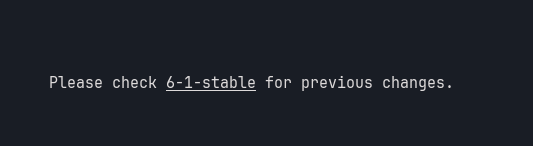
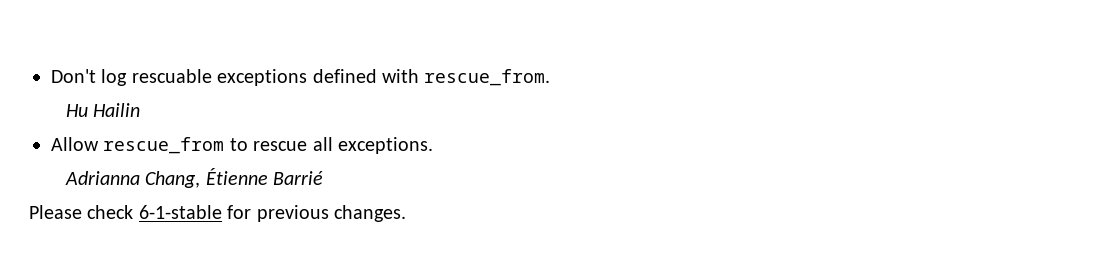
(49, 82) none -> [51,69,551,86] [65,103,141,117] [51,137,433,154] [64,168,323,188] Don't log rescuable exceptions defined with rescue_from. // Hu Hailin // Allow rescue_from to rescue all exceptions. // Adrianna Chang, Étienne Barrié //

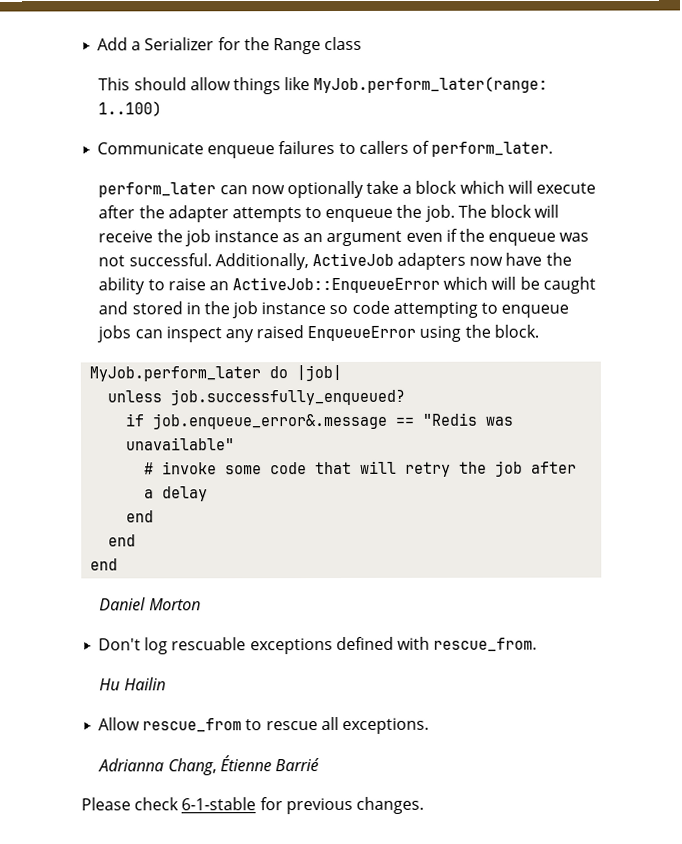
(51, 76) none -> [97,36,363,55] [98,76,549,95] [98,101,163,117] [97,140,554,159] [98,180,597,199] [98,204,560,223] [98,228,590,247] [98,252,572,271] [98,276,596,295] [98,300,570,319] [97,324,539,343] [89,364,343,382] [107,388,406,406] [125,412,515,430] [126,437,236,451] [144,460,578,477] [144,486,209,502] [126,510,155,523] [108,534,137,547] [90,558,119,571] [99,597,201,611] Add a Serializer for the Range class // This should allow things like MyJob.perform_later(range: 1..100) // Communicate enqueue failures to callers of perform_later. // perform_later can now optionally take a block which will execute after the adapter attempts to enqueue the job. The block will receive the job instance as an argument even if the enqueue was not successful. Additionally, ActiveJob adapters now have the ability to raise an ActiveJob::EnqueueError which will be caught and stored in the job instance so code attempting to enqueue jobs can inspect any raised EnqueueError using the block. // MyJob.perform_later do |job| // unless job.successfully_enqueued? // if job.enqueue_error&.message == "Redis was unavailable" // # invoke some code that will retry the job after a delay // end // end // end // Daniel Morton //

